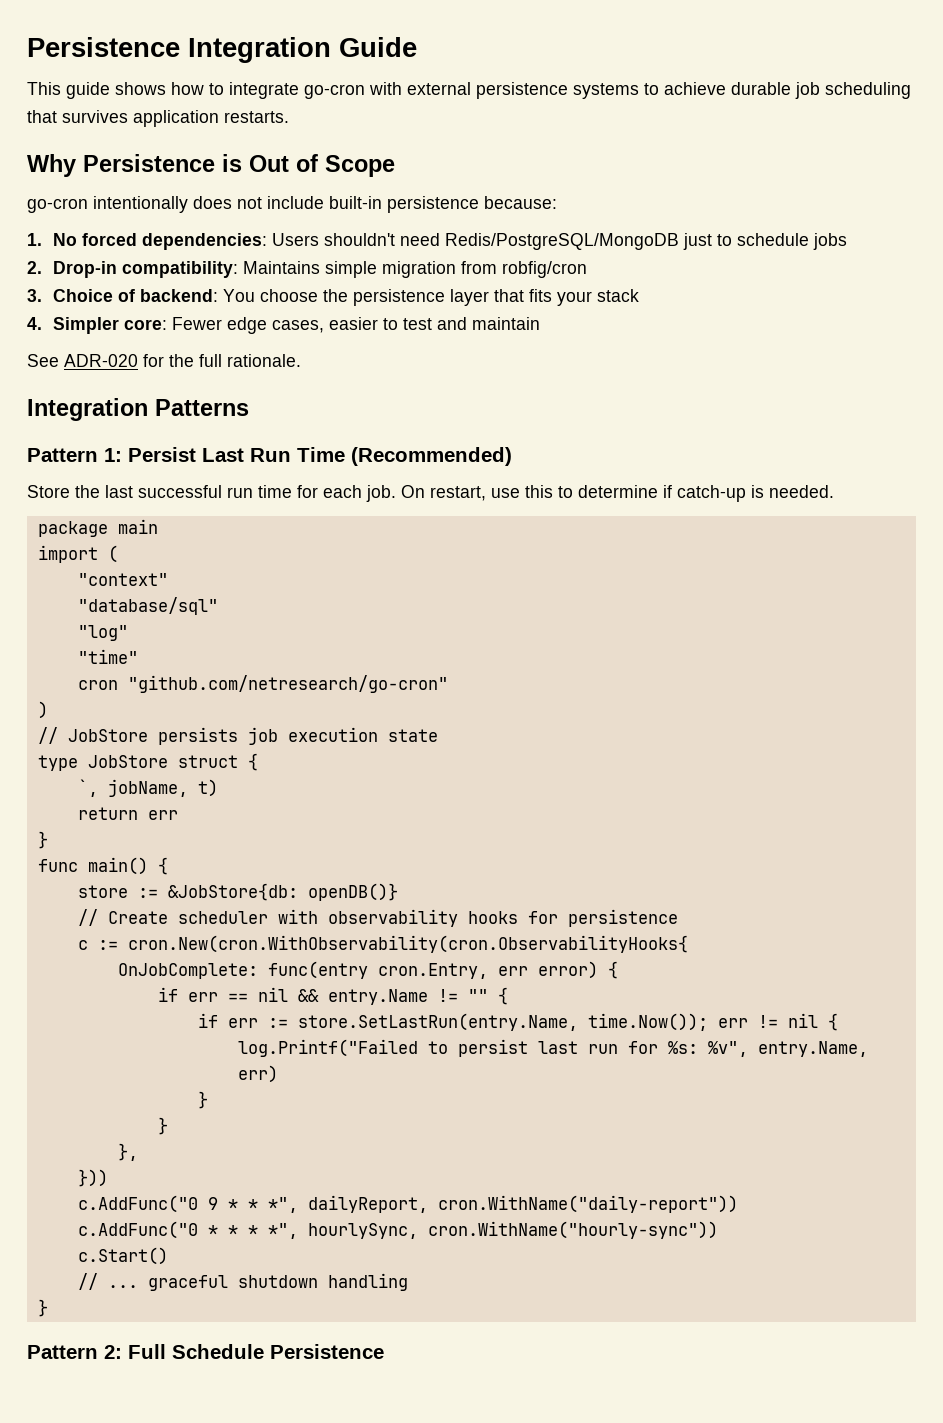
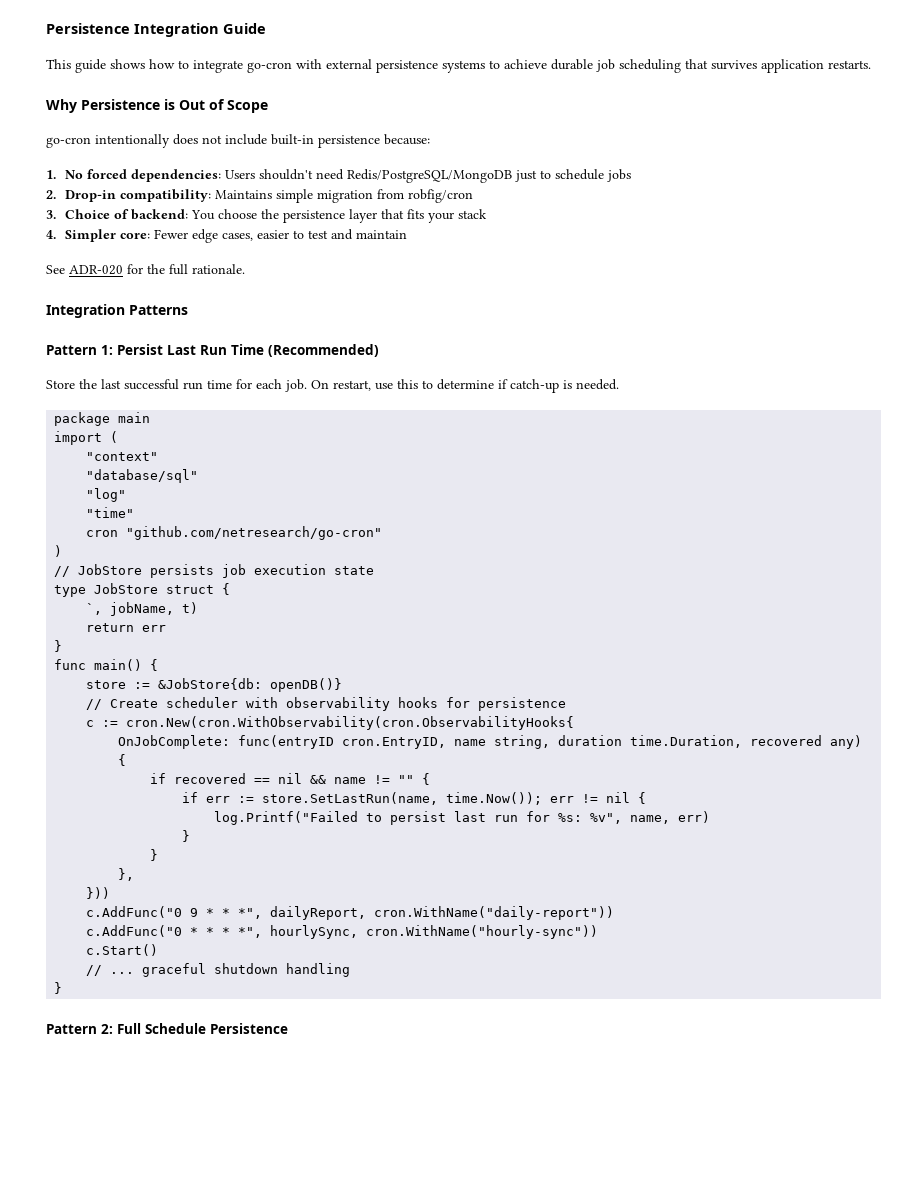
[267,961,618,979] [157,987,218,1002] func(entry cron.Entry, err error) { // if err -> [238,735,863,749] [118,754,127,766] [150,773,247,784] func(entryID cron.EntryID, name string, duration time.Duration, recovered any) { // if recovered
[327,989,428,1005] entry.Name -> [334,777,367,784] name
[297,1013,578,1031] store.SetLastRun(entry.Name, -> [262,792,439,805] store.SetLastRun(name,
[757,1041,868,1057] entry.Name, -> [630,815,671,824] name,

